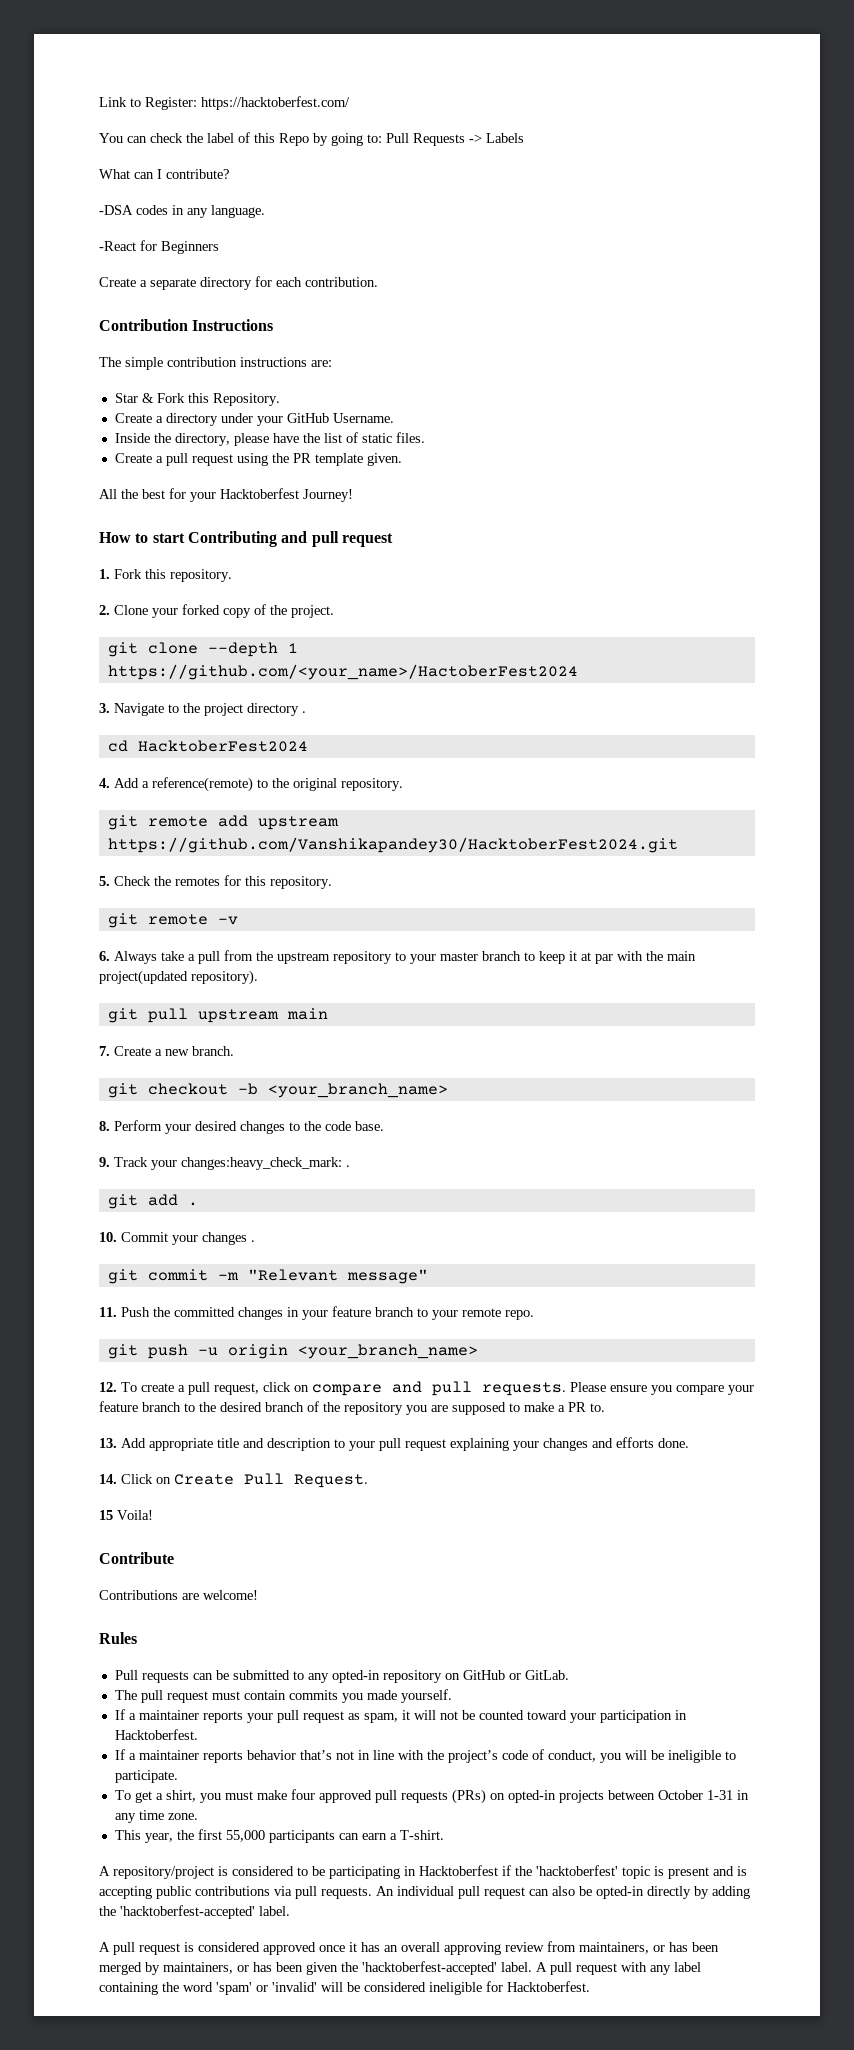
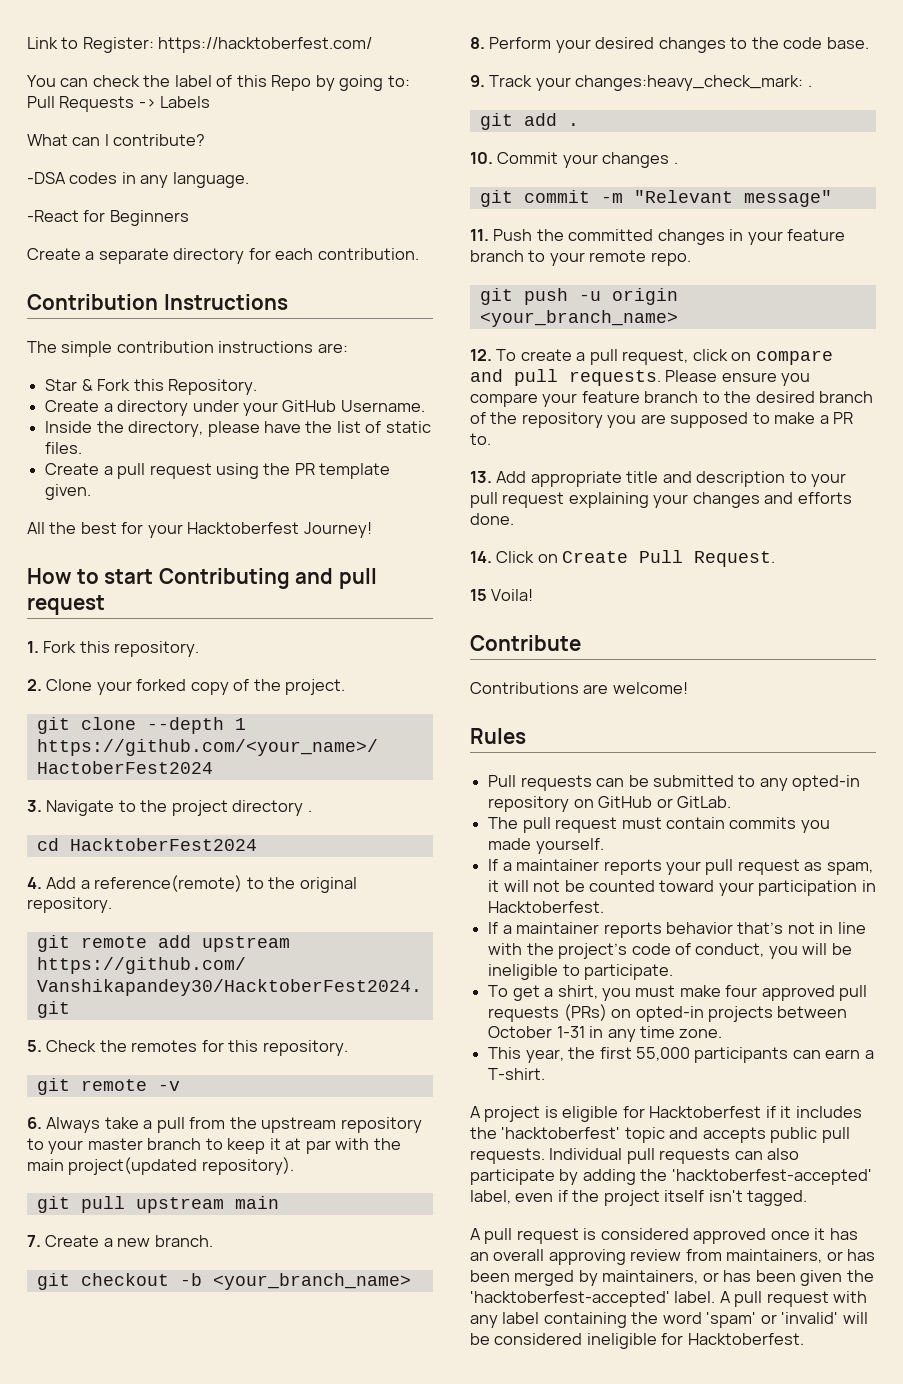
[113,1865,747,1879] [99,1886,750,1899] [99,1905,290,1919] repository/project is considered to be participating in Hacktoberfest if the 'hacktoberfest' topic is present and is accepting public contributions via pull requests. An individual pull request can also be opted-in directly by adding the 'hacktoberfest-accepted' label. -> [484,1106,862,1122] [470,1127,850,1143] [470,1148,800,1164] [470,1169,872,1185] [470,1190,808,1206] project is eligible for Hacktoberfest if it includes the 'hacktoberfest' topic and accepts public pull requests. Individual pull requests can also participate by adding the 'hacktoberfest-accepted' label, even if the project itself isn't tagged.

